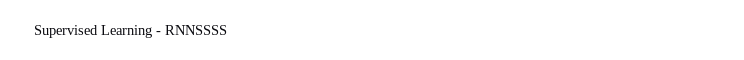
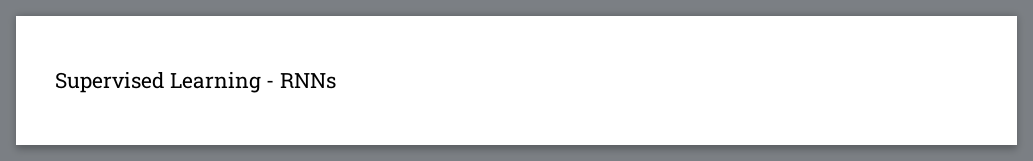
[165,25,227,35] RNNSSSS -> [280,73,337,89] RNNs

